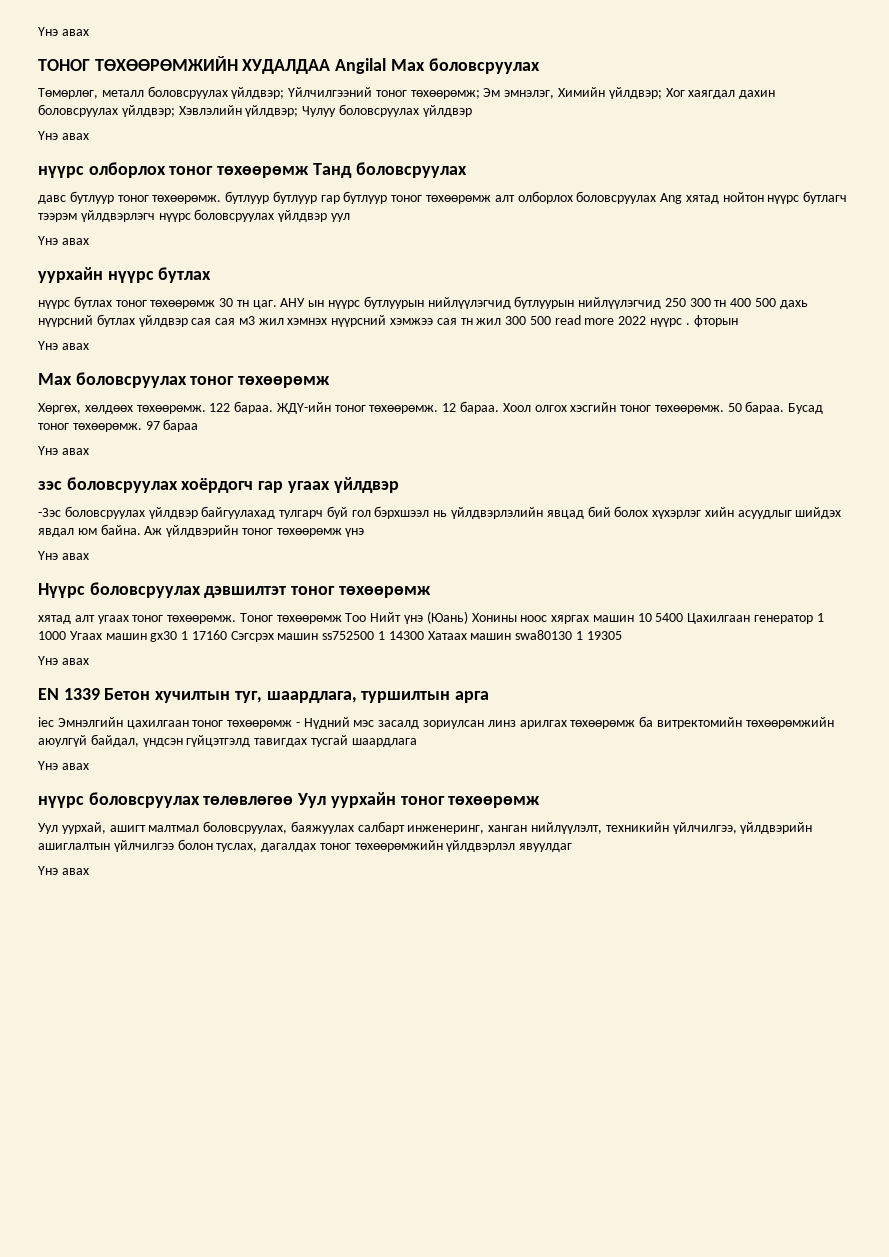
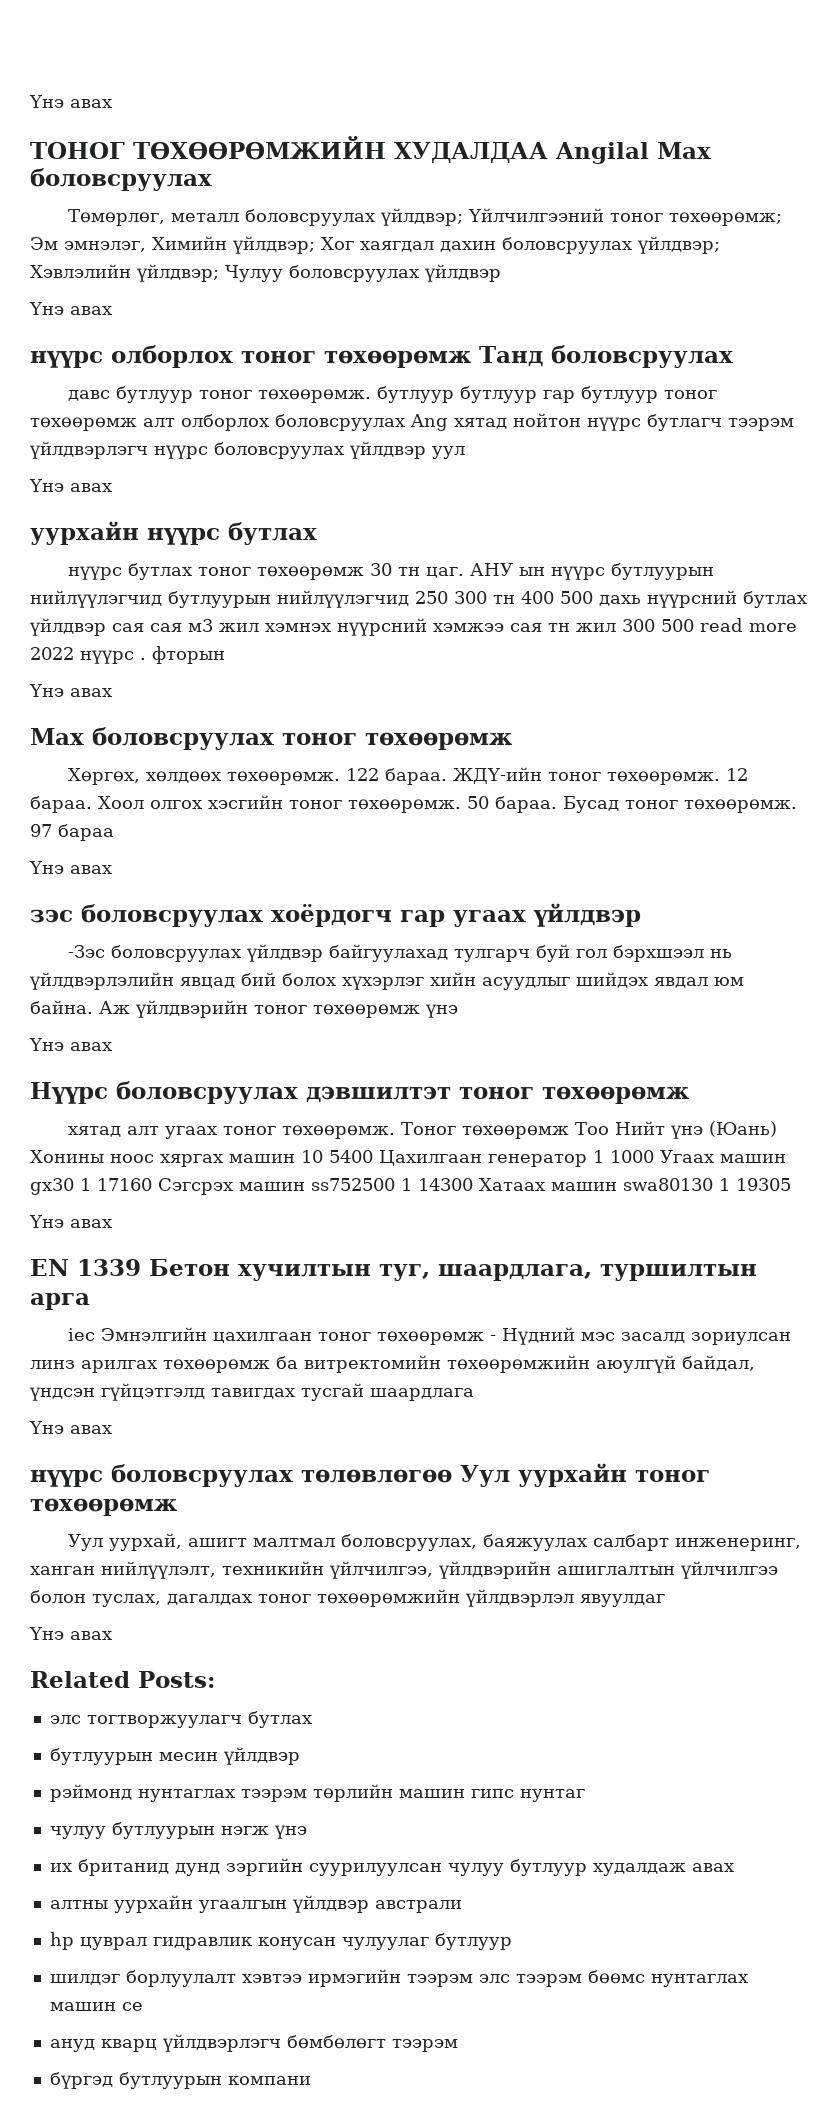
(89, 871) none -> [30,1671,215,1688] [49,1711,312,1728] [49,1747,300,1765] [49,1784,585,1802] [49,1822,307,1839] [49,1858,734,1876] [49,1895,462,1913] [49,1932,512,1950] [49,1969,748,1987] [49,2002,143,2011] [49,2034,458,2052] [49,2072,311,2089] // Related Posts: // элс тогтворжуулагч бутлах // бутлуурын месин үйлдвэр // рэймонд нунтаглах тээрэм төрлийн машин гипс нунтаг // чулуу бутлуурын нэгж үнэ // их британид дунд зэргийн суурилуулсан чулуу бутлуур худалдаж авах // алтны уурхайн угаалгын үйлдвэр австрали // hp цуврал гидравлик конусан чулуулаг бутлуур // шилдэг борлуулалт хэвтээ ирмэгийн тээрэм элс тээрэм бөөмс нунтаглах машин ce // ануд кварц үйлдвэрлэгч бөмбөлөгт тээрэм // бүргэд бутлуурын компани

